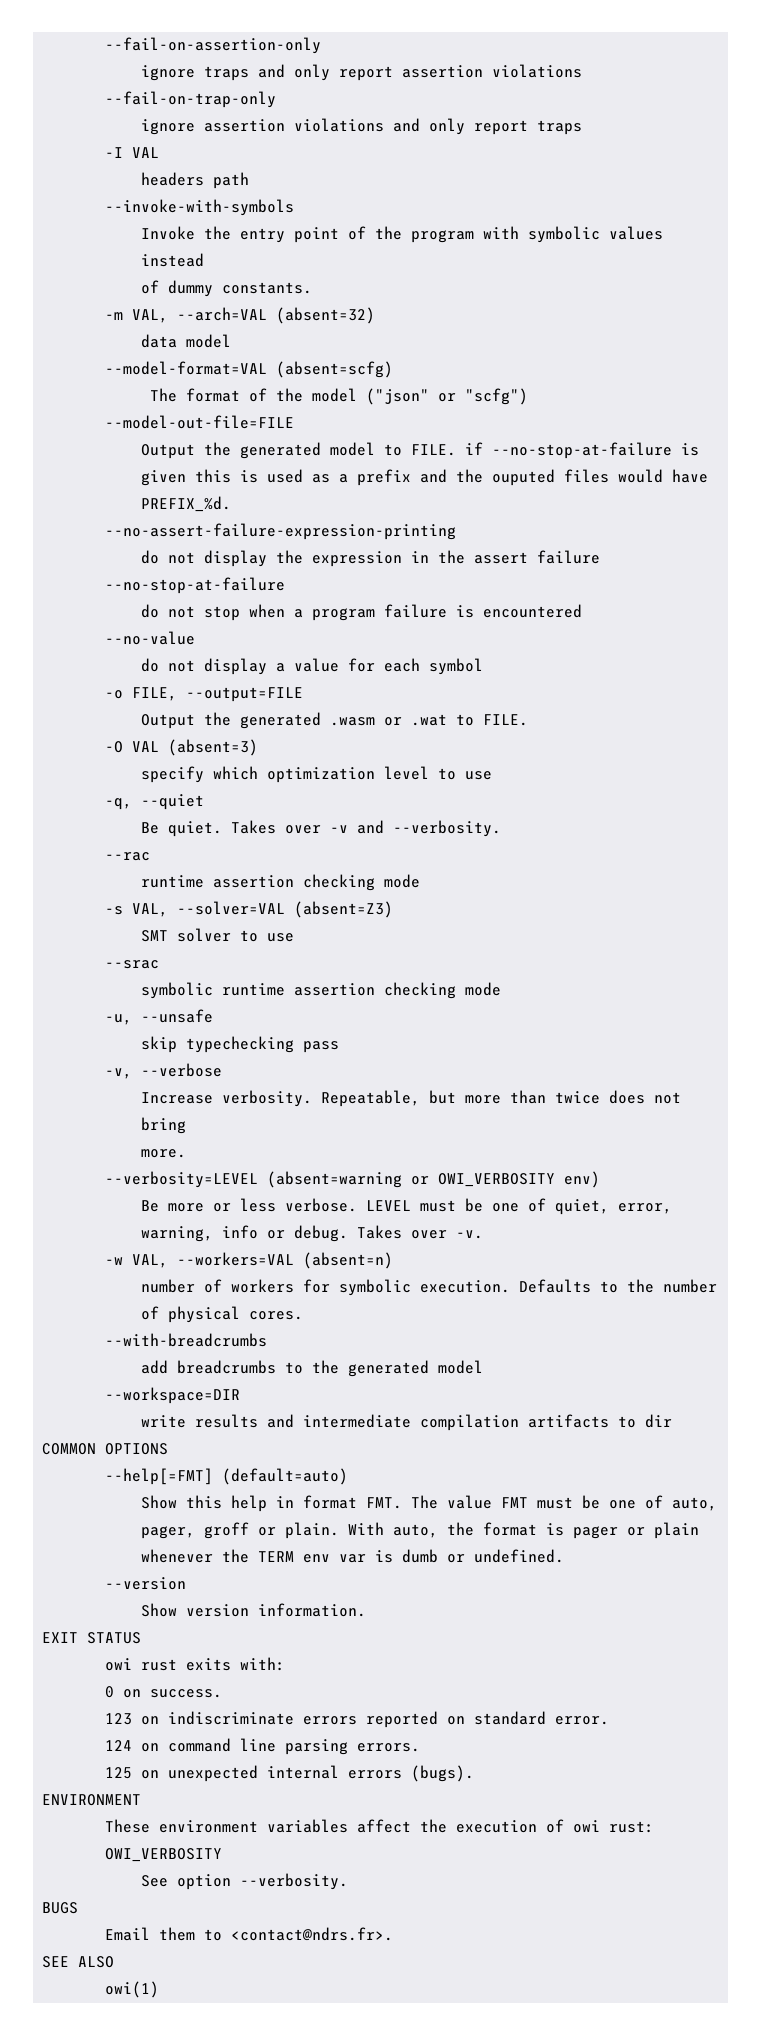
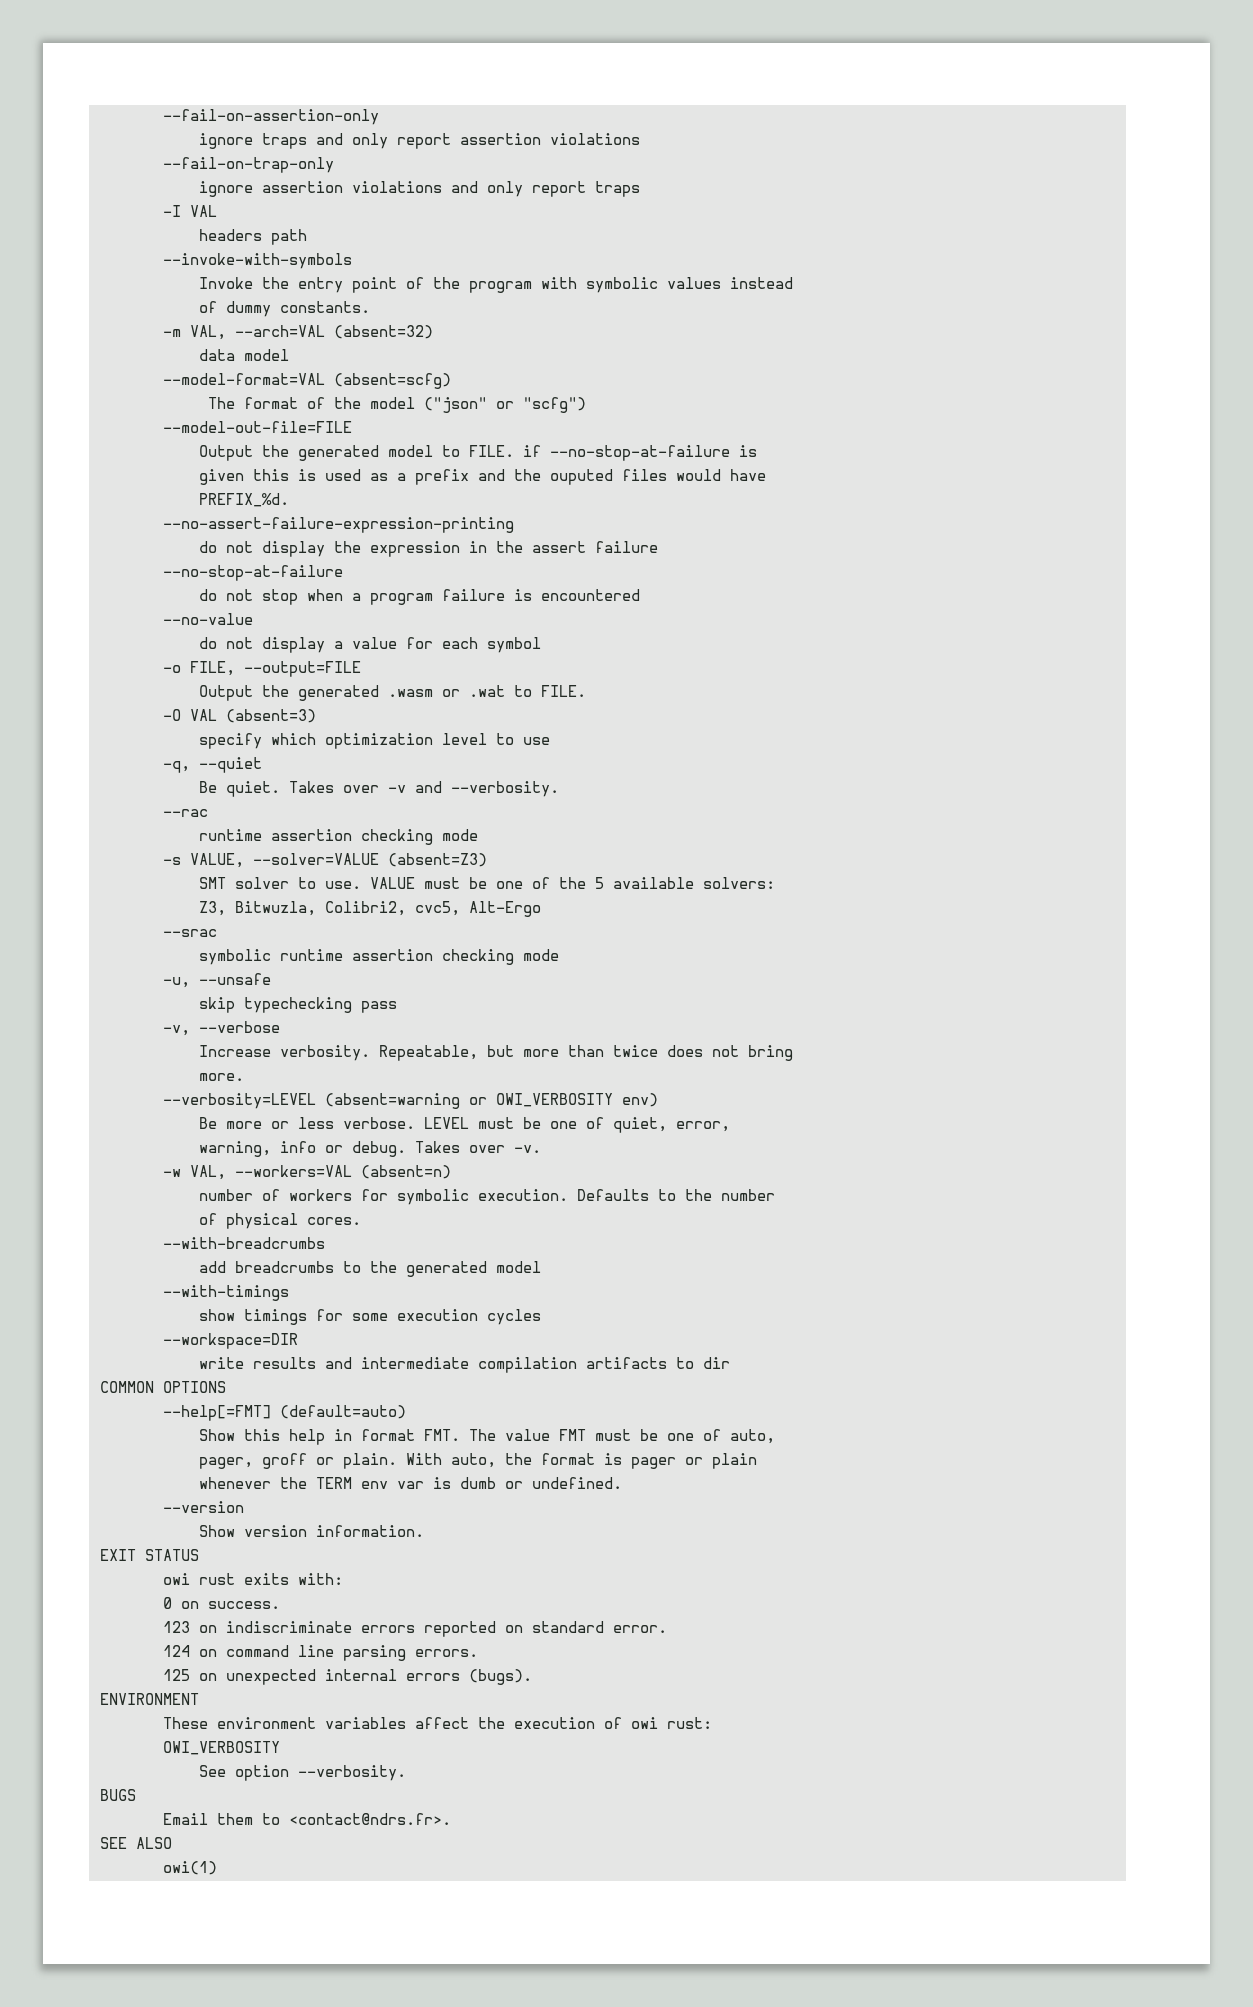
[132,901,286,917] VAL, --solver=VAL -> [189,853,379,868] VALUE, --solver=VALUE
[267,933,295,942] use -> [324,877,775,889] [198,901,541,917] use. VALUE must be one of the 5 available solvers: // Z3, Bitwuzla, Colibri2, cvc5, Alt-Ergo
(484, 1367) none -> [162,1285,289,1301] [198,1309,541,1325] // --with-timings // show timings for some execution cycles

